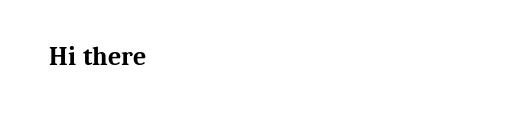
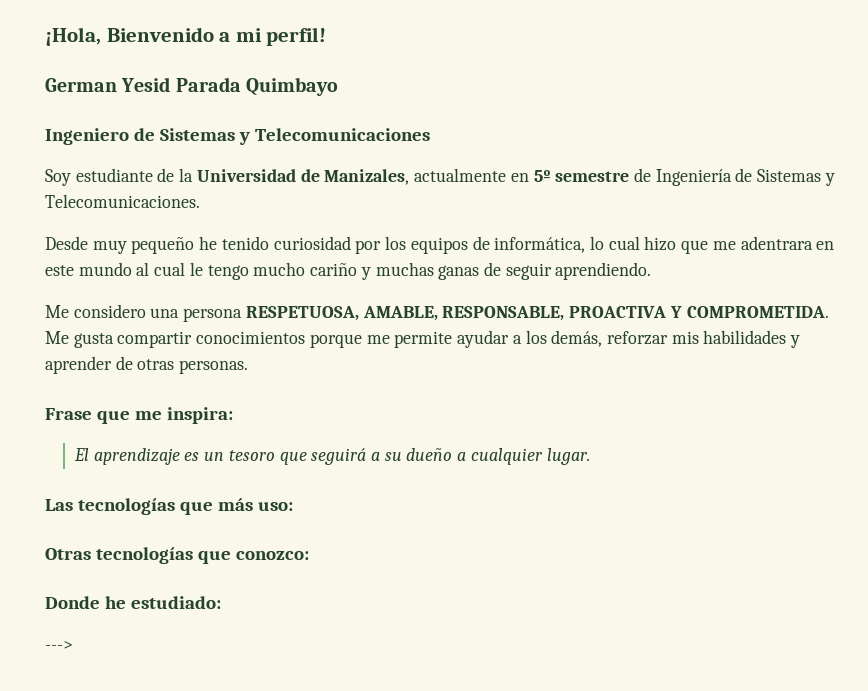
[49,46,147,65] Hi there -> [45,27,327,46] [45,77,338,96] [45,128,430,145] [45,168,835,186] [45,194,200,208] [45,236,835,254] [45,262,652,280] [45,304,829,322] [45,330,801,348] [45,356,249,374] [45,407,233,424] [73,447,590,465] [45,498,293,515] [45,547,309,564] [45,596,221,609] [45,641,73,650] ¡Hola, Bienvenido a mi perfil! // German Yesid Parada Quimbayo // Ingeniero de Sistemas y Telecomunicaciones // Soy estudiante de la Universidad de Manizales, actualmente en 5º semestre de Ingeniería de Sistemas y Telecomunicaciones. // Desde muy pequeño he tenido curiosidad por los equipos de informática, lo cual hizo que me adentrara en este mundo al cual le tengo mucho cariño y muchas ganas de seguir aprendiendo. // Me considero una persona RESPETUOSA, AMABLE, RESPONSABLE, PROACTIVA Y COMPROMETIDA. Me gusta compartir conocimientos porque me permite ayudar a los demás, reforzar mis habilidades y aprender de otras personas. // Frase que me inspira: // El aprendizaje es un tesoro que seguirá a su dueño a cualquier lugar. // Las tecnologías que más uso: // Otras tecnologías que conozco: // Donde he estudiado: // --->

